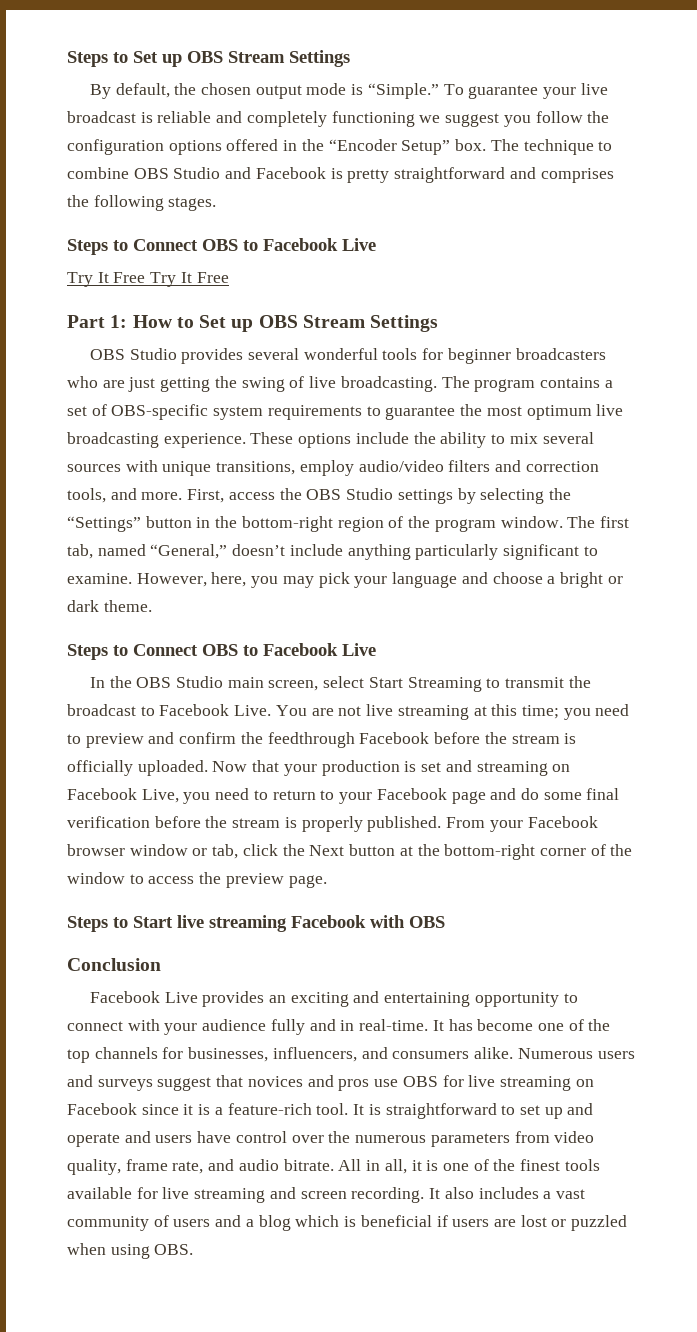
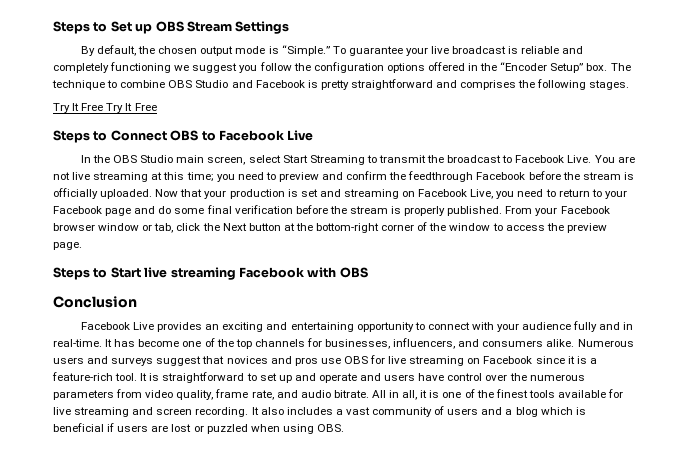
[67,238,376,255] // Steps to Connect OBS to Facebook Live -> (630, 85) none
[67,315,439,332] [89,348,606,364] [67,376,613,392] [67,404,624,420] [67,432,594,448] [67,460,599,476] [67,488,571,504] [67,516,629,532] [67,544,598,560] [67,572,623,588] [67,600,152,612] // Part 1: How to Set up OBS Stream Settings // OBS Studio provides several wonderful tools for beginner broadcasters who are just getting the swing of live broadcasting. The program contains a set of OBS-specific system requirements to guarantee the most optimum live broadcasting experience. These options include the ability to mix several sources with unique transitions, employ audio/video filters and correction tools, and more. First, access the OBS Studio settings by selecting the “Settings” button in the bottom-right region of the program window. The first tab, named “General,” doesn’t include anything particularly significant to examine. However, here, you may pick your language and choose a bright or dark theme. -> (157, 107) none

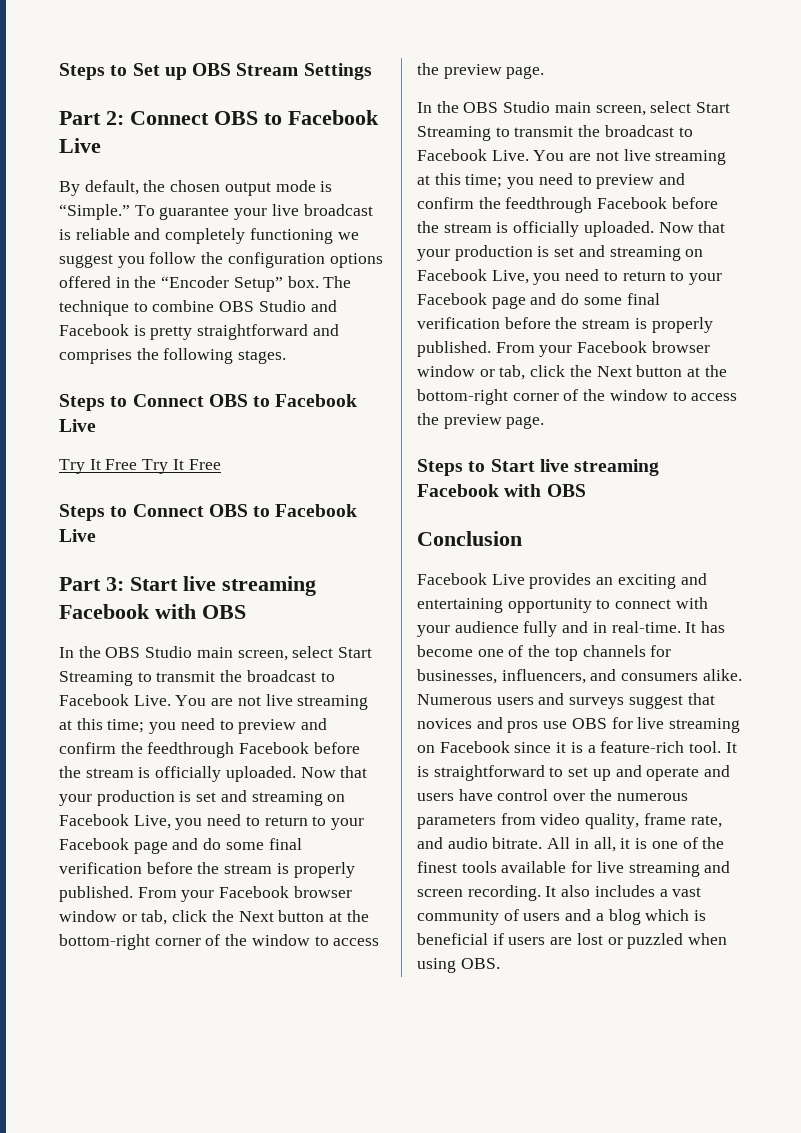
(290, 27) none -> [59,110,379,125] [59,138,101,153] // Part 2: Connect OBS to Facebook Live
(630, 85) none -> [59,394,358,411] [59,419,96,432] // Steps to Connect OBS to Facebook Live
(314, 135) none -> [59,576,316,596] [59,604,246,619] [59,646,373,661] [59,670,335,686] [59,694,369,710] [59,718,328,734] [59,742,360,758] [59,766,368,782] [59,790,346,806] [59,814,365,830] [59,838,302,854] [59,862,355,878] [59,886,352,902] [59,910,369,925] [59,934,380,950] [417,63,545,79] // Part 3: Start live streaming Facebook with OBS // In the OBS Studio main screen, select Start Streaming to transmit the broadcast to Facebook Live. You are not live streaming at this time; you need to preview and confirm the feedthrough Facebook before the stream is officially uploaded. Now that your production is set and streaming on Facebook Live, you need to return to your Facebook page and do some final verification before the stream is properly published. From your Facebook browser window or tab, click the Next button at the bottom-right corner of the window to access the preview page.

